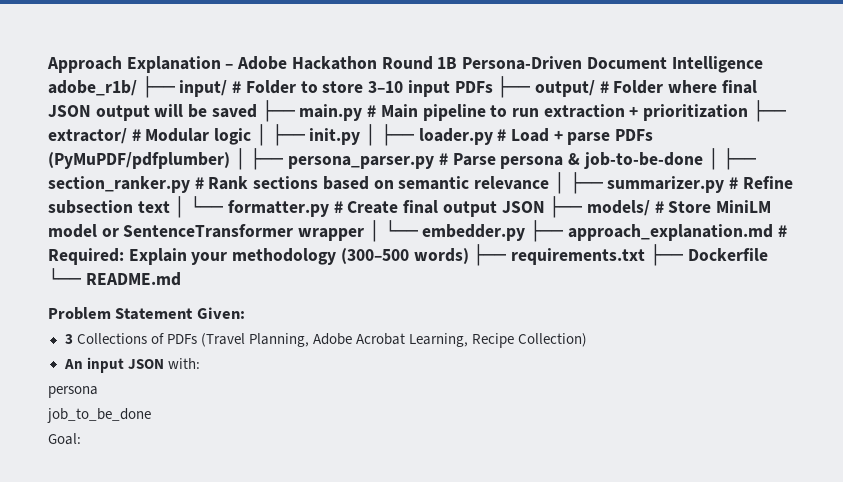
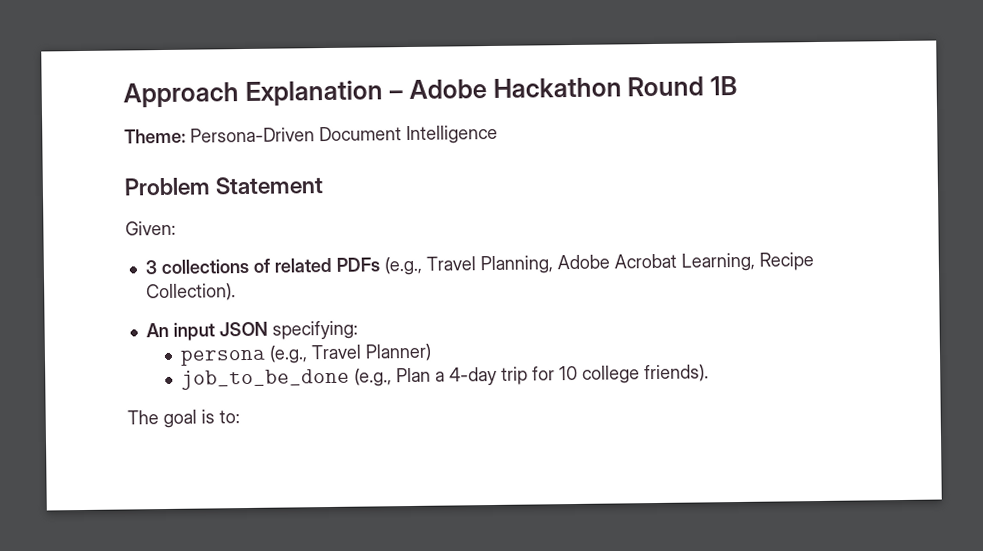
(458, 63) none -> [124,128,186,144] // Theme:
[48,76,757,98] [48,100,787,122] [48,124,654,146] [48,148,758,170] [48,172,793,194] [48,196,772,218] [48,220,787,242] [48,244,768,266] [48,268,181,286] adobe_r1b/ ├── input/ # Folder to store 3–10 input PDFs ├── output/ # Folder where final JSON output will be saved ├── main.py # Main pipeline to run extraction + prioritization ├── extractor/ # Modular logic │ ├── init.py │ ├── loader.py # Load + parse PDFs (PyMuPDF/pdfplumber) │ ├── persona_parser.py # Parse persona & job-to-be-done │ ├── section_ranker.py # Rank sections based on semantic relevance │ ├── summarizer.py # Refine subsection text │ └── formatter.py # Create final output JSON ├── models/ # Store MiniLM model or SentenceTransformer wrapper │ └── embedder.py ├── approach_explanation.md # Required: Explain your methodology (300–500 words) ├── requirements.txt ├── Dockerfile └── README.md -> (498, 134) none
(194, 314) none -> (324, 185) //
[76,333,245,347] Collections of PDFs (Travel -> [160,256,476,276] collections of related PDFs (e.g., Travel
[518,333,587,347] Collection) -> [145,283,236,302] Collection).
[167,358,200,369] [48,386,98,398] [47,408,151,423] [48,433,81,445] with: // persona // job_to_be_done // Goal: -> [271,320,358,340] [179,343,432,366] [180,364,709,390] [127,409,240,429] specifying: // persona (e.g., Travel Planner) // job_to_be_done (e.g., Plan a 4-day trip for 10 college friends). // The goal is to:

